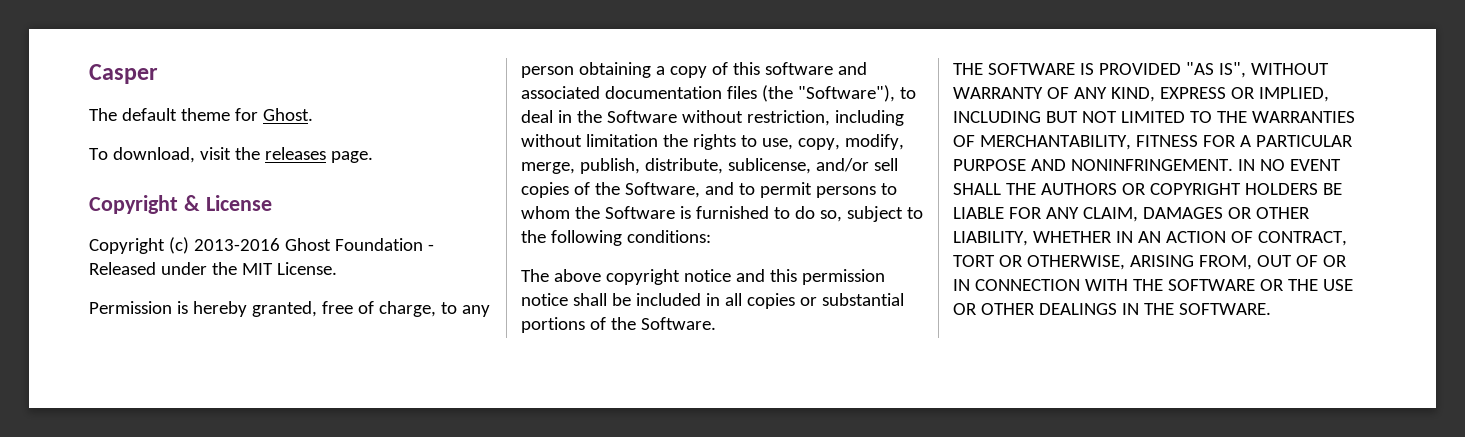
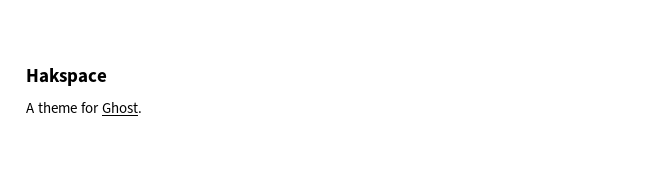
[89,64,158,84] [89,108,177,121] Casper // The default -> [26,68,107,86] [26,103,35,113] Hakspace // A
[89,147,373,163] [89,195,272,214] [89,237,434,254] [89,262,337,275] [89,301,490,317] [521,62,867,78] [521,85,916,102] [521,110,904,126] [521,134,904,150] [521,158,898,174] [521,182,897,198] [521,206,923,222] [521,230,711,246] [521,269,885,285] [521,293,904,309] [521,317,716,333] [953,62,1329,78] [953,87,1329,102] [953,111,1355,123] [953,135,1353,150] [953,159,1341,171] [953,183,1342,195] [953,207,1310,222] [953,231,1347,246] [953,255,1347,270] [953,279,1353,291] [953,303,1271,315] // To download, visit the releases page. // Copyright & License // Copyright (c) 2013-2016 Ghost Foundation - Released under the MIT License. // Permission is hereby granted, free of charge, to any person obtaining a copy of this software and associated documentation files (the "Software"), to deal in the Software without restriction, including without limitation the rights to use, copy, modify, merge, publish, distribute, sublicense, and/or sell copies of the Software, and to permit persons to whom the Software is furnished to do so, subject to the following conditions: // The above copyright notice and this permission notice shall be included in all copies or substantial portions of the Software. // THE SOFTWARE IS PROVIDED "AS IS", WITHOUT WARRANTY OF ANY KIND, EXPRESS OR IMPLIED, INCLUDING BUT NOT LIMITED TO THE WARRANTIES OF MERCHANTABILITY, FITNESS FOR A PARTICULAR PURPOSE AND NONINFRINGEMENT. IN NO EVENT SHALL THE AUTHORS OR COPYRIGHT HOLDERS BE LIABLE FOR ANY CLAIM, DAMAGES OR OTHER LIABILITY, WHETHER IN AN ACTION OF CONTRACT, TORT OR OTHERWISE, ARISING FROM, OUT OF OR IN CONNECTION WITH THE SOFTWARE OR THE USE OR OTHER DEALINGS IN THE SOFTWARE. -> (143, 107) none

